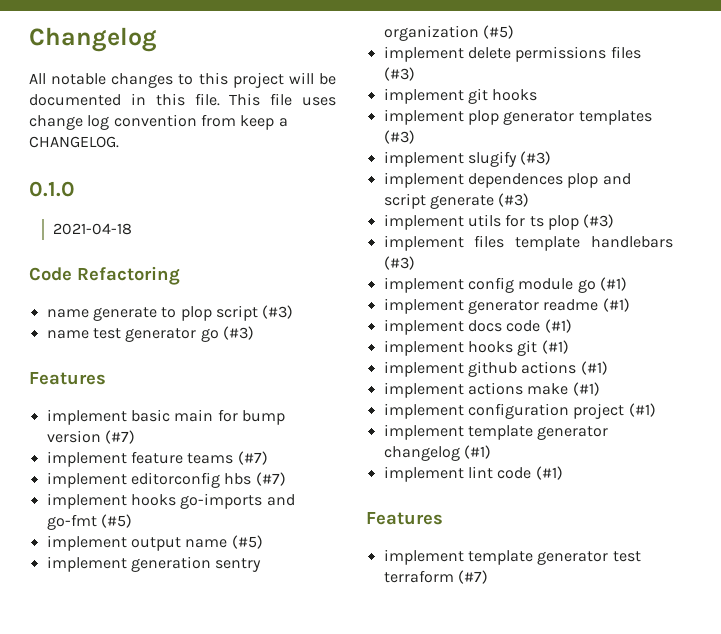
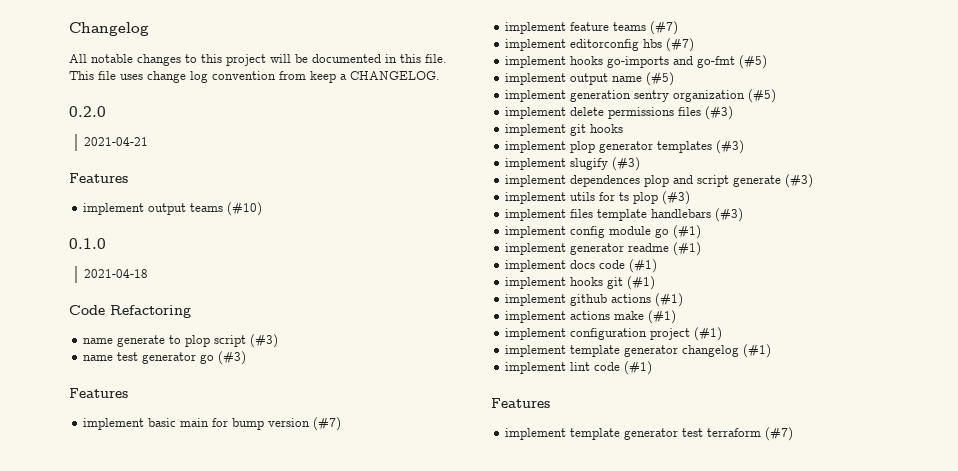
(119, 142) none -> [69,106,106,117] [84,137,149,146] [69,173,128,183] [83,202,263,216] // 0.2.0 // 2021-04-21 // Features // implement output teams (#10)

